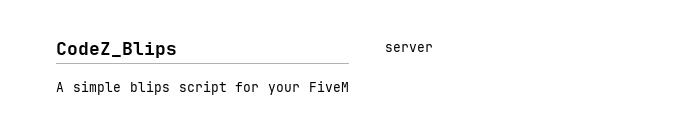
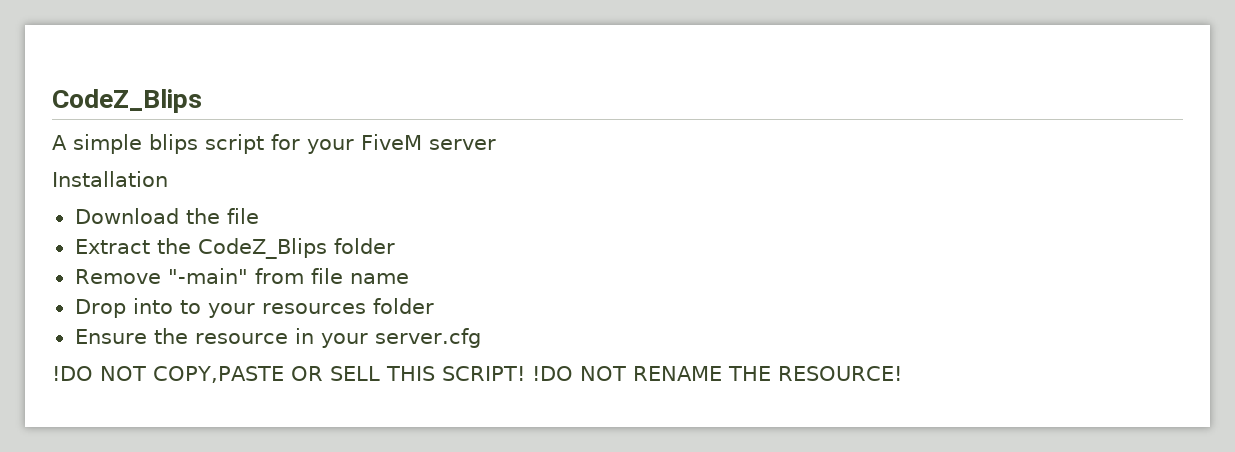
(433, 48) none -> [52,171,168,187] [74,208,259,224] [74,238,395,259] [74,268,409,284] [74,298,434,318] [74,328,481,348] [52,366,902,383] // Installation // Download the file // Extract the CodeZ_Blips folder // Remove "-main" from file name // Drop into to your resources folder // Ensure the resource in your server.cfg // !DO NOT COPY,PASTE OR SELL THIS SCRIPT! !DO NOT RENAME THE RESOURCE!

